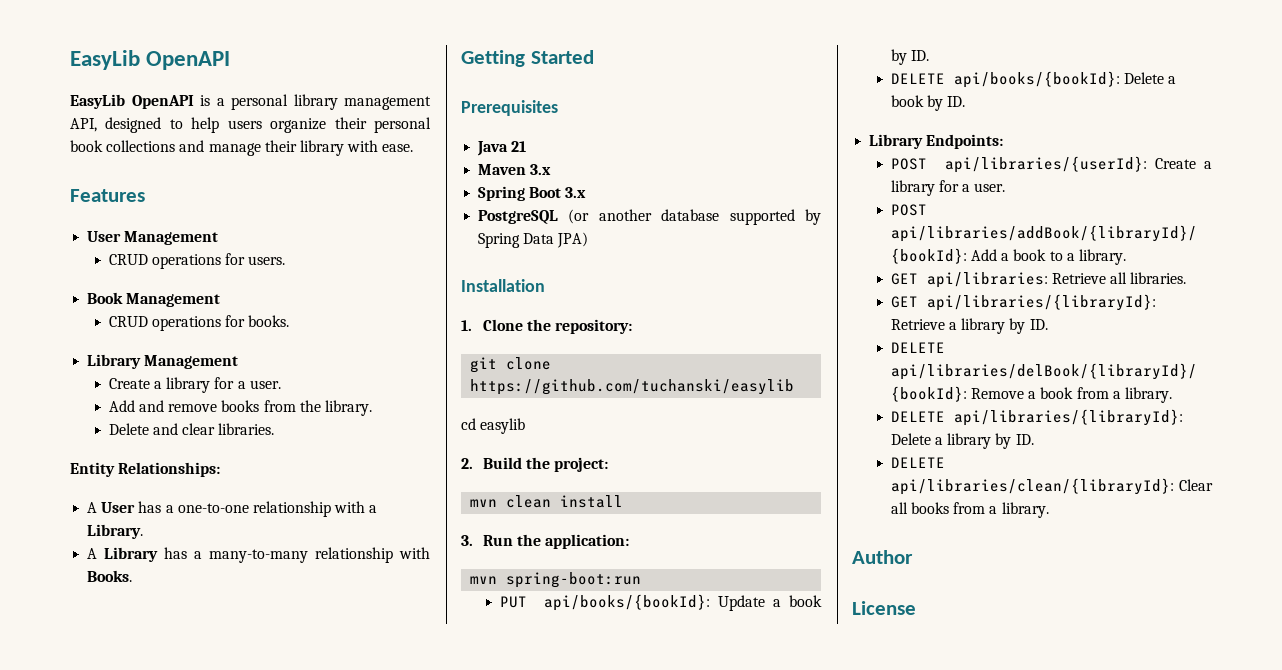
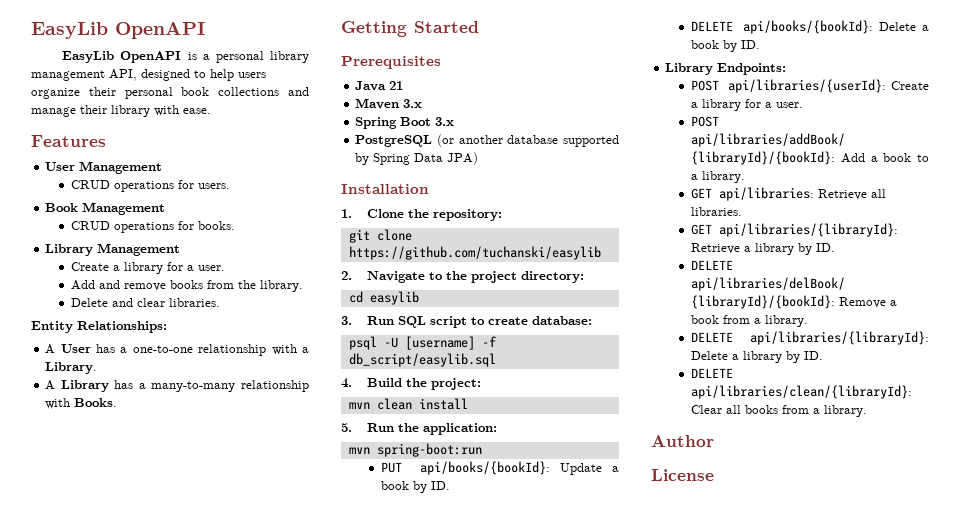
[461,418,526,434] [461,458,473,469] cd easylib // 2. -> [341,271,584,283] [348,291,419,305] [341,316,592,328] [348,336,497,350] [348,353,496,367] [341,378,352,388] 2. Navigate to the project directory: // cd easylib // 3. Run SQL script to create database: // psql -U [username] -f db_script/easylib.sql // 4.
[461,535,473,546] 3. -> [341,423,352,432] 5.

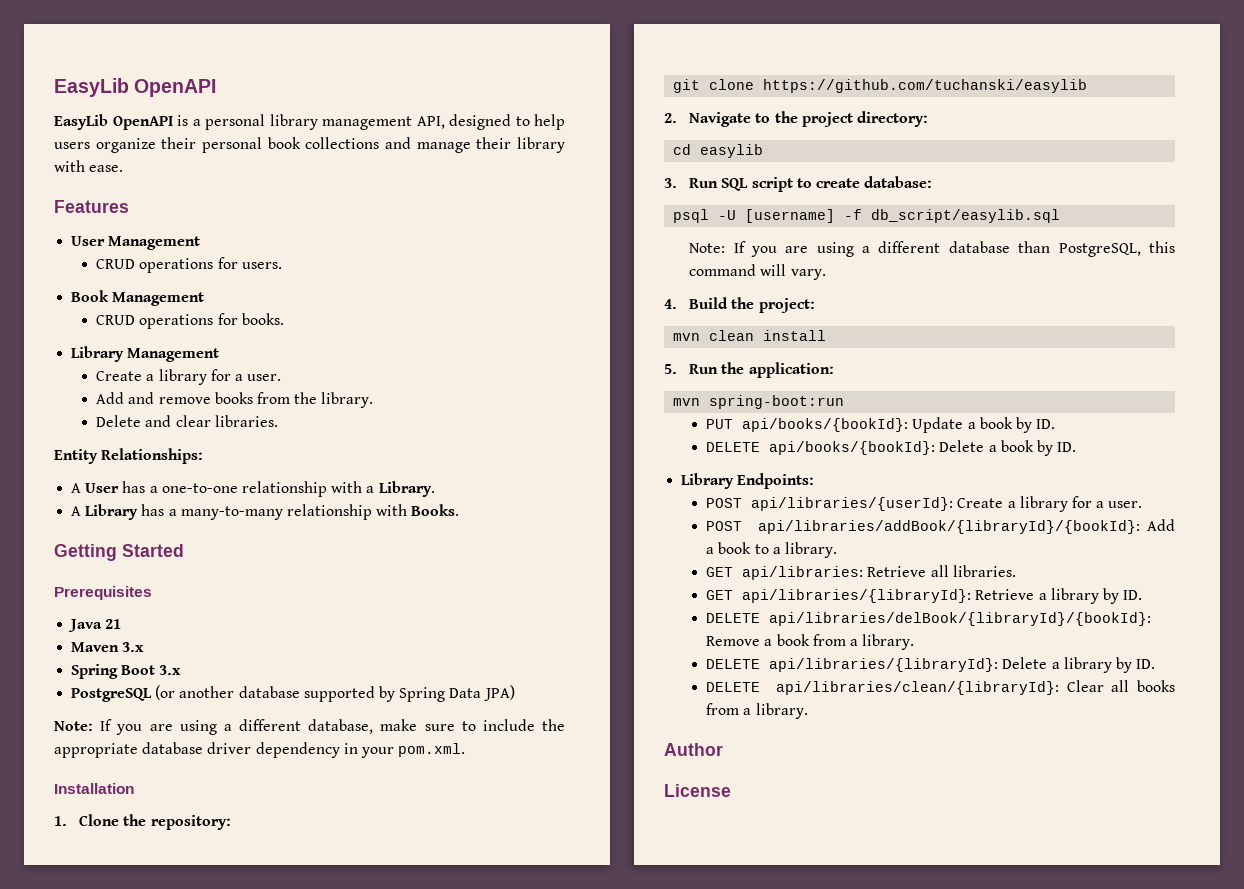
(479, 158) none -> [54,719,565,735] [54,742,466,758] // Note: If you are using a different database, make sure to include the appropriate database driver dependency in your pom.xml.
(496, 360) none -> [689,241,1175,257] [689,264,826,280] // Note: If you are using a different database than PostgreSQL, this command will vary.

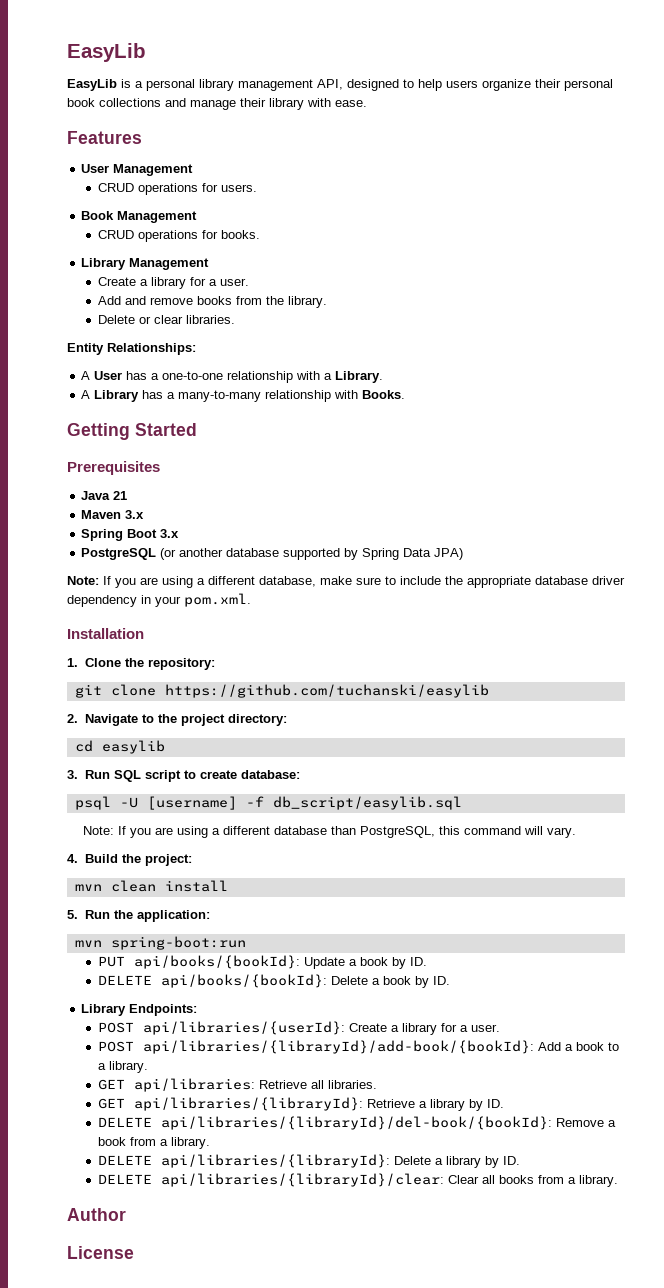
[54,78,217,97] [54,114,173,130] EasyLib OpenAPI // EasyLib OpenAPI -> [67,43,146,62] [67,79,117,91] EasyLib // EasyLib
[145,415,172,427] and -> [138,316,151,324] or
[757,520,1140,534] api/libraries/addBook/{libraryId}/{bookId}: -> [142,1040,534,1054] api/libraries/{libraryId}/add-book/{bookId}:
[769,612,1152,626] api/libraries/delBook/{libraryId}/{bookId}: -> [160,1116,552,1130] api/libraries/{libraryId}/del-book/{bookId}:
[776,681,1060,695] api/libraries/clean/{libraryId}: -> [160,1173,444,1187] api/libraries/{libraryId}/clear:

